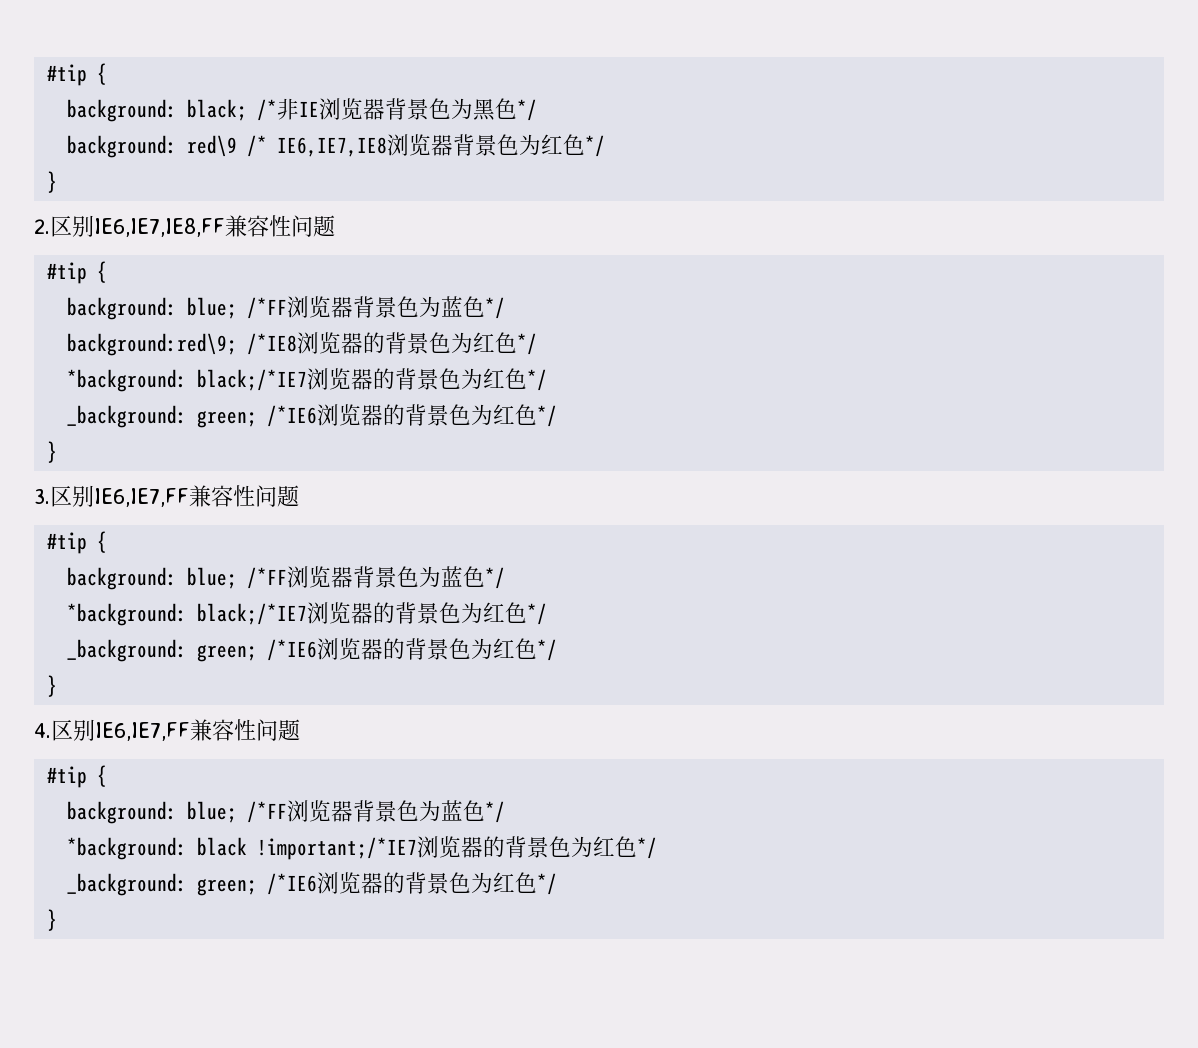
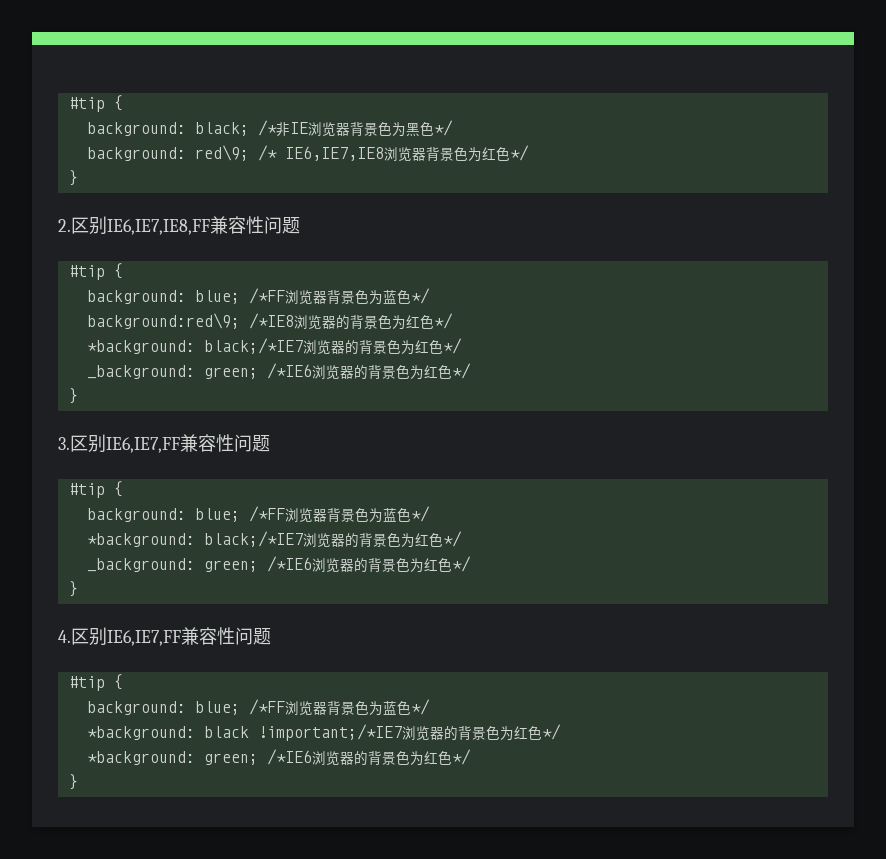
[187,135,238,157] red\9 -> [194,145,249,161] red\9;
[67,873,188,896] _background: -> [86,751,195,765] *background:

